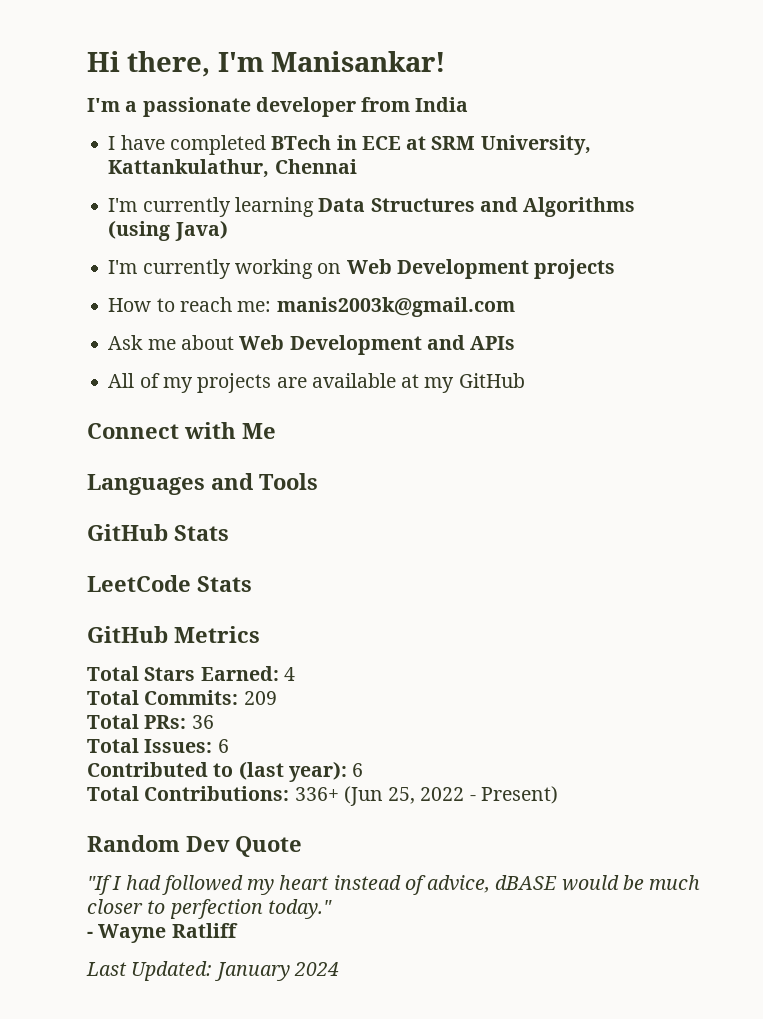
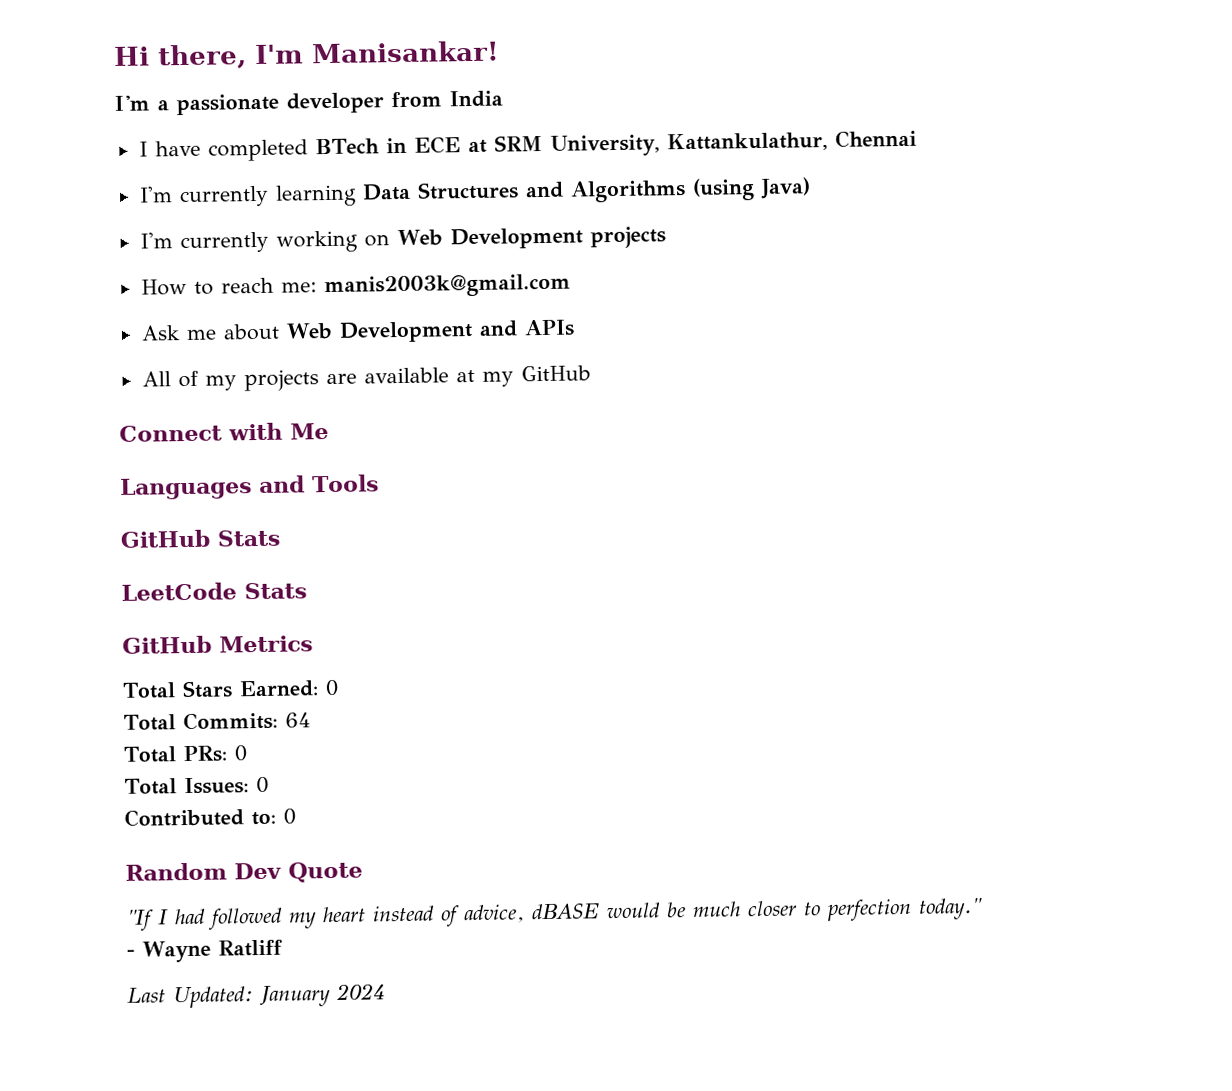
[283,667,295,681] 4 -> [324,679,339,697] 0
[243,691,277,705] 209 -> [284,712,311,728] 64
[191,715,214,729] 36 -> [233,745,247,762] 0
[217,739,229,753] 6 -> [255,776,269,794] 0
[213,761,364,782] [87,786,558,806] to (last year): 6 // Total Contributions: 336+ (Jun 25, 2022 - Present) -> [251,808,296,826] to: 0

